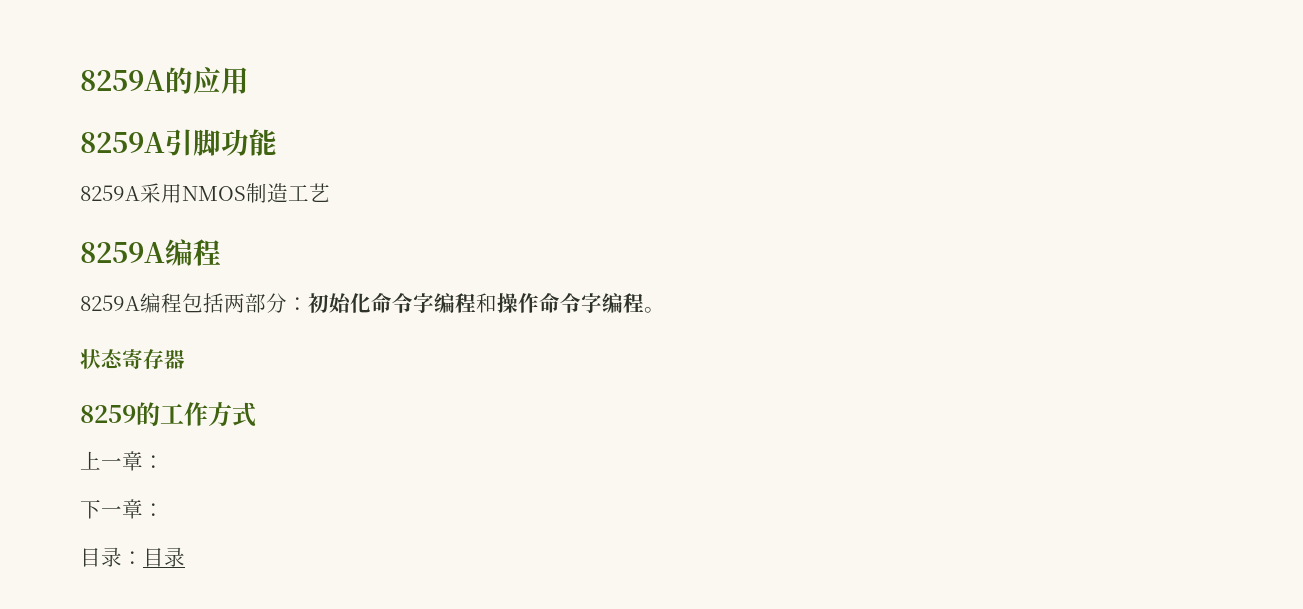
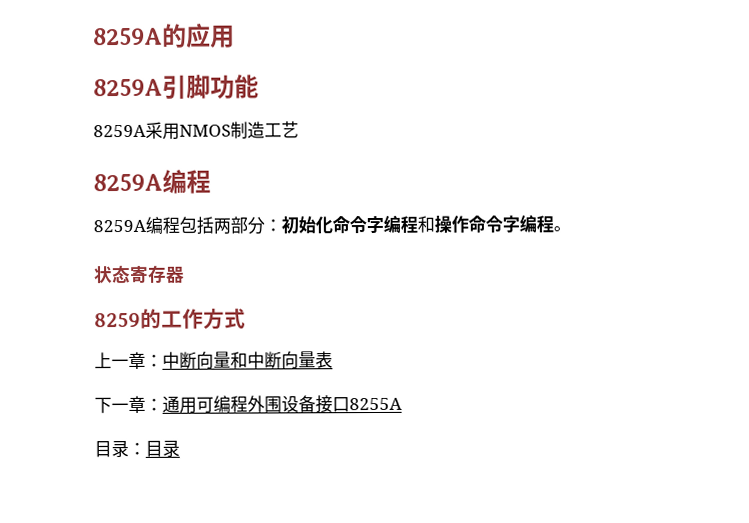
[80,499,164,519] // 下一章： -> [162,351,333,369] [94,395,402,414] 中断向量和中断向量表 // 下一章：通用可编程外围设备接口8255A

